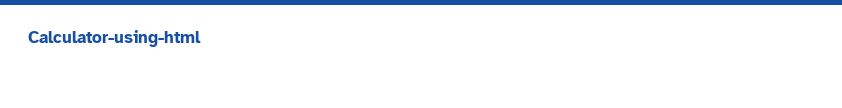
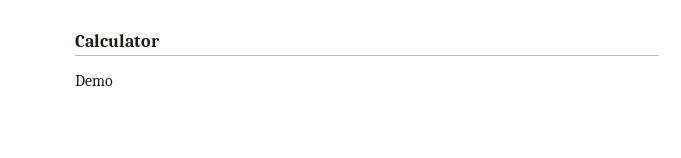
[28,30,201,47] Calculator-using-html -> [75,34,160,47] [75,75,113,86] Calculator // Demo

